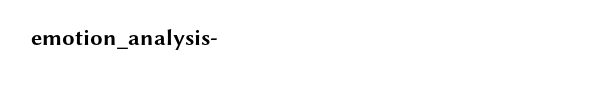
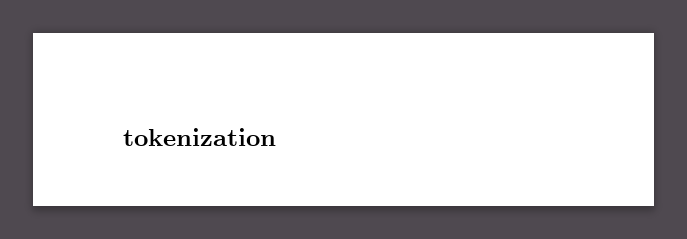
[31,29,218,50] emotion_analysis- -> [123,128,276,146] tokenization

